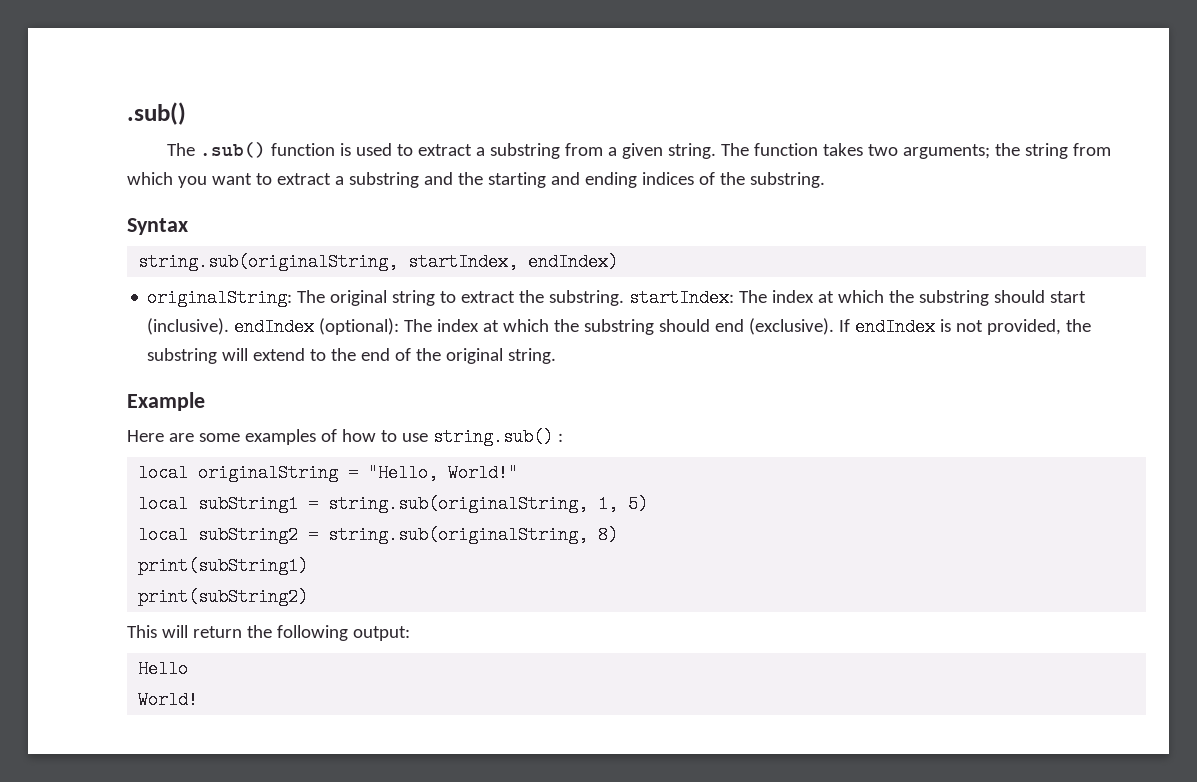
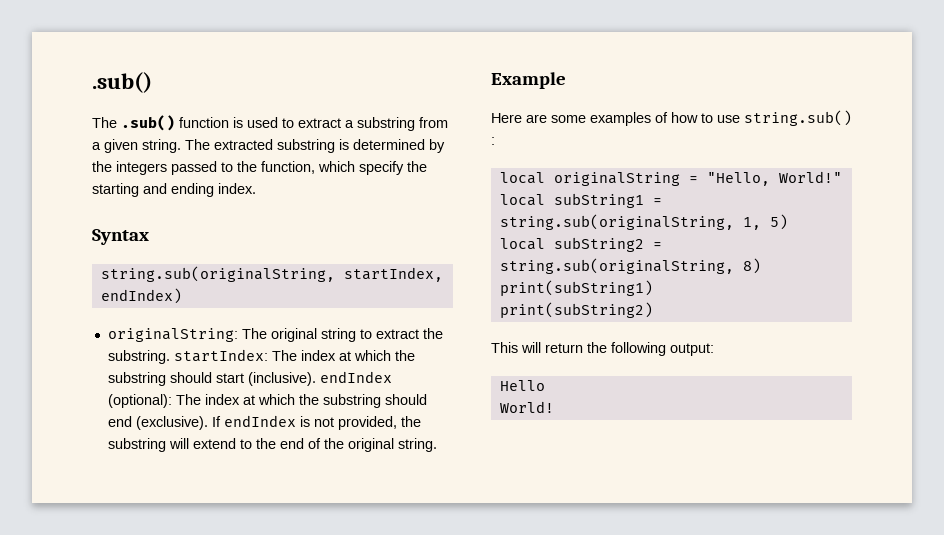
[753,143,1111,159] [127,172,825,188] function takes two arguments; the string from which you want to extract a substring and the starting and ending indices of the substring. -> [214,139,445,153] [92,161,427,175] [92,183,256,197] extracted substring is determined by the integers passed to the function, which specify the starting and ending index.

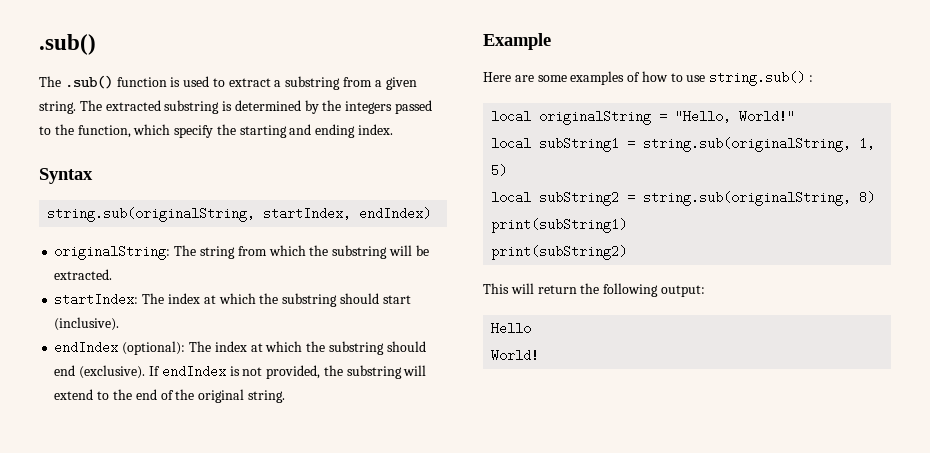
[270,328,443,342] [107,350,170,364] original string to extract the substring. -> [199,245,429,259] [54,269,113,280] string from which the substring will be extracted. //
(316, 379) none -> (120, 324) //

